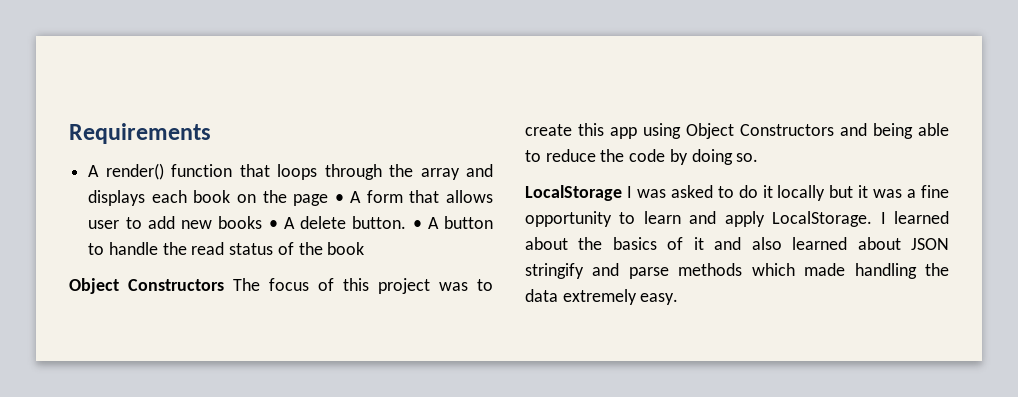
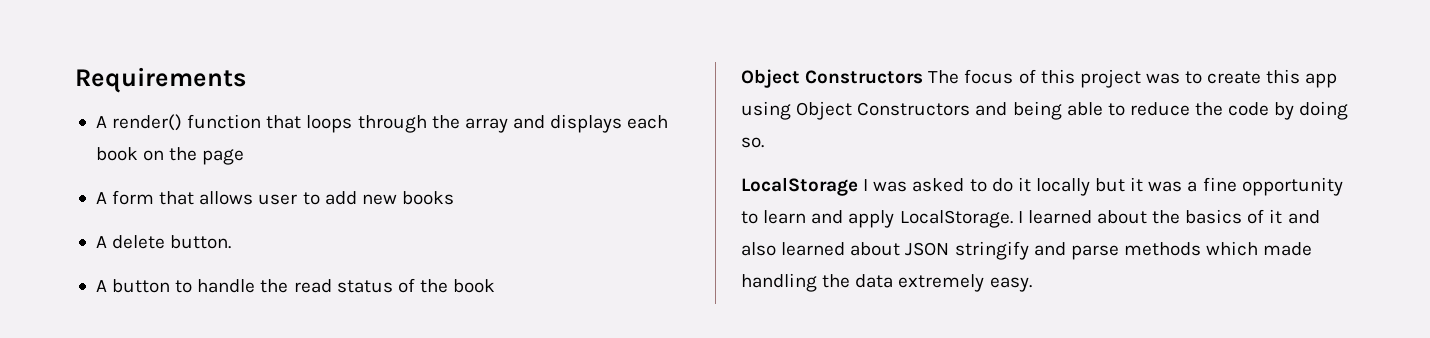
[334,194,344,203] • -> (245, 157) //
[268,220,278,229] • -> (454, 198) //
[412,220,422,229] • -> (232, 242) //

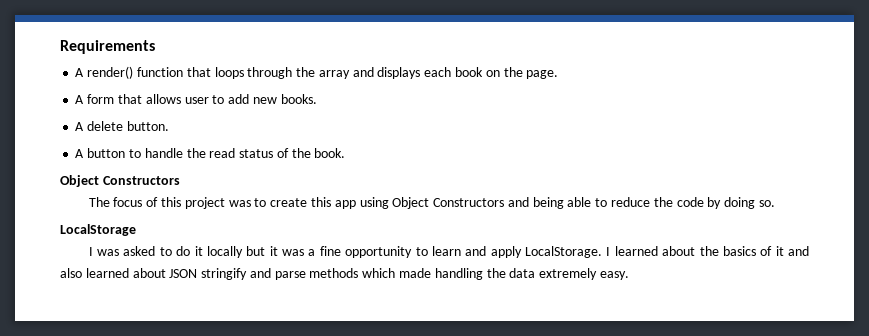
[202,149,245,165] page -> [526,70,559,79] page.
[401,191,454,205] books -> [280,94,317,104] books.
[453,279,496,293] [741,69,924,88] book // Object Constructors -> [314,148,346,158] [60,175,180,187] book. // Object Constructors //
(858, 186) none -> (136, 230) //

